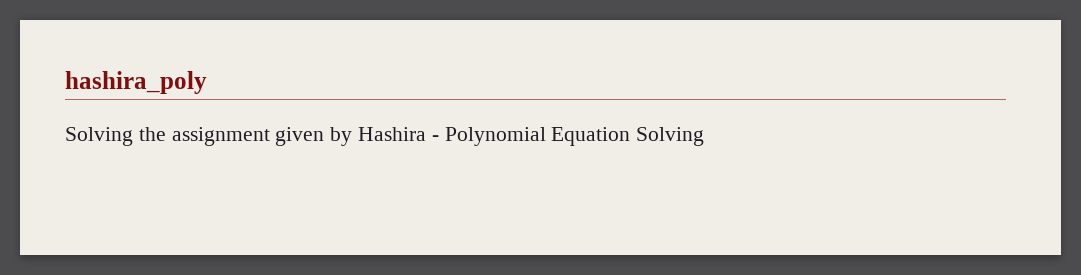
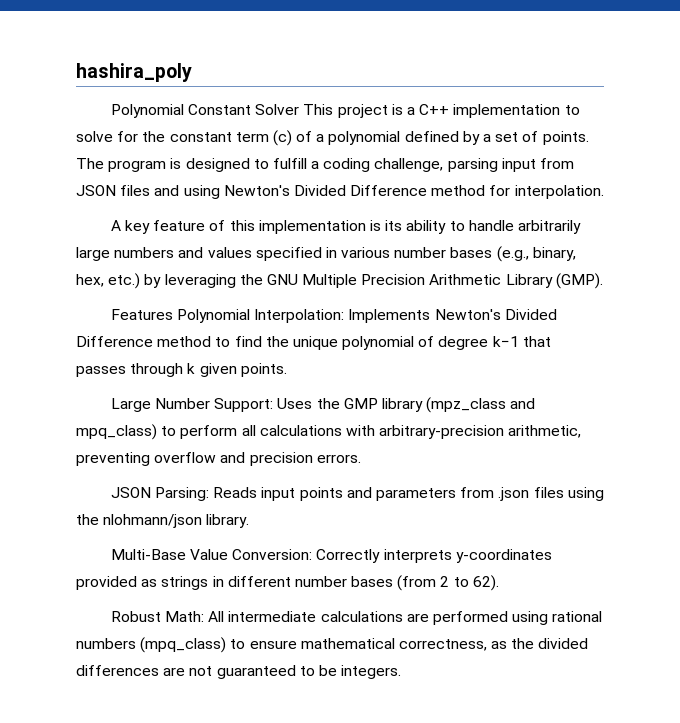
[65,127,705,146] Solving the assignment given by Hashira - Polynomial Equation Solving -> [110,104,580,118] [76,130,589,146] [76,158,575,172] [76,185,604,199] [110,220,581,234] [76,246,576,262] [76,273,603,289] [110,309,557,323] [76,336,551,350] [76,363,287,377] [110,397,536,413] [76,424,582,440] [76,452,361,466] [110,487,604,501] [76,514,250,528] [110,549,552,563] [76,575,499,591] [110,611,603,625] [76,637,589,653] [76,665,402,679] Polynomial Constant Solver This project is a C++ implementation to solve for the constant term (c) of a polynomial defined by a set of points. The program is designed to fulfill a coding challenge, parsing input from JSON files and using Newton's Divided Difference method for interpolation. // A key feature of this implementation is its ability to handle arbitrarily large numbers and values specified in various number bases (e.g., binary, hex, etc.) by leveraging the GNU Multiple Precision Arithmetic Library (GMP). // Features Polynomial Interpolation: Implements Newton's Divided Difference method to find the unique polynomial of degree k−1 that passes through k given points. // Large Number Support: Uses the GMP library (mpz_class and mpq_class) to perform all calculations with arbitrary-precision arithmetic, preventing overflow and precision errors. // JSON Parsing: Reads input points and parameters from .json files using the nlohmann/json library. // Multi-Base Value Conversion: Correctly interprets y-coordinates provided as strings in different number bases (from 2 to 62). // Robust Math: All intermediate calculations are performed using rational numbers (mpq_class) to ensure mathematical correctness, as the divided differences are not guaranteed to be integers.

